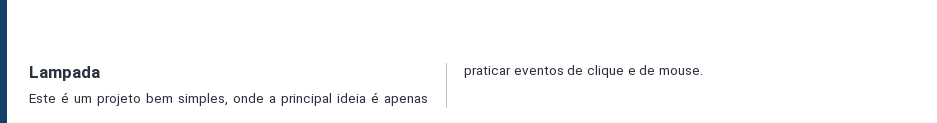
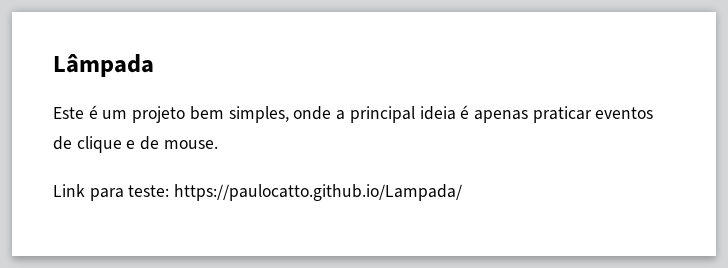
[29,66,100,81] Lampada -> [53,54,154,77] Lâmpada
(703, 71) none -> [53,184,463,201] // Link para teste: https://paulocatto.github.io/Lampada/

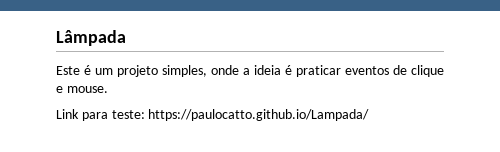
[189,106,224,120] bem -> (158, 71) none
[349,106,415,123] principal -> (250, 71) none
[473,110,528,123] apenas -> (292, 70) none
[140,136,160,150] de -> (63, 89) none

